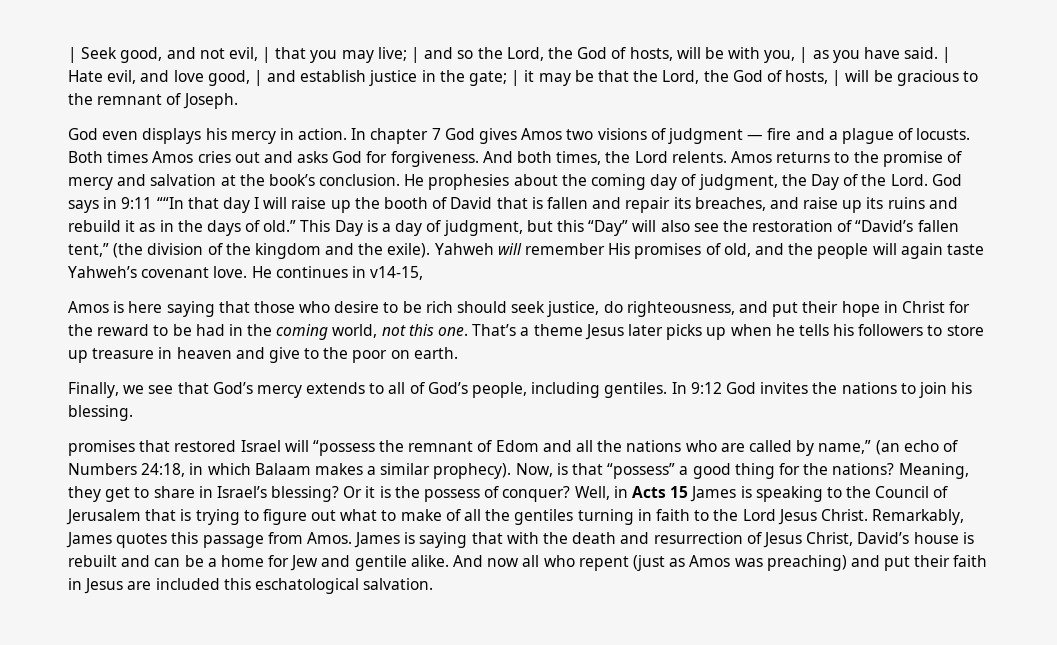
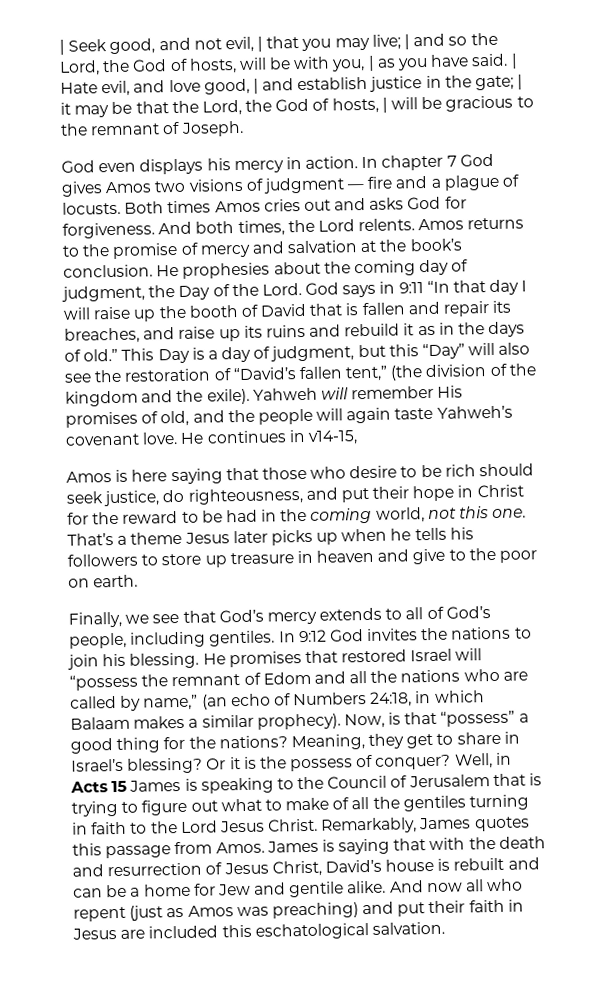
[156,197,184,209] ““In -> [426,280,450,294] “In
(133, 413) // -> [202,653,226,665] He

